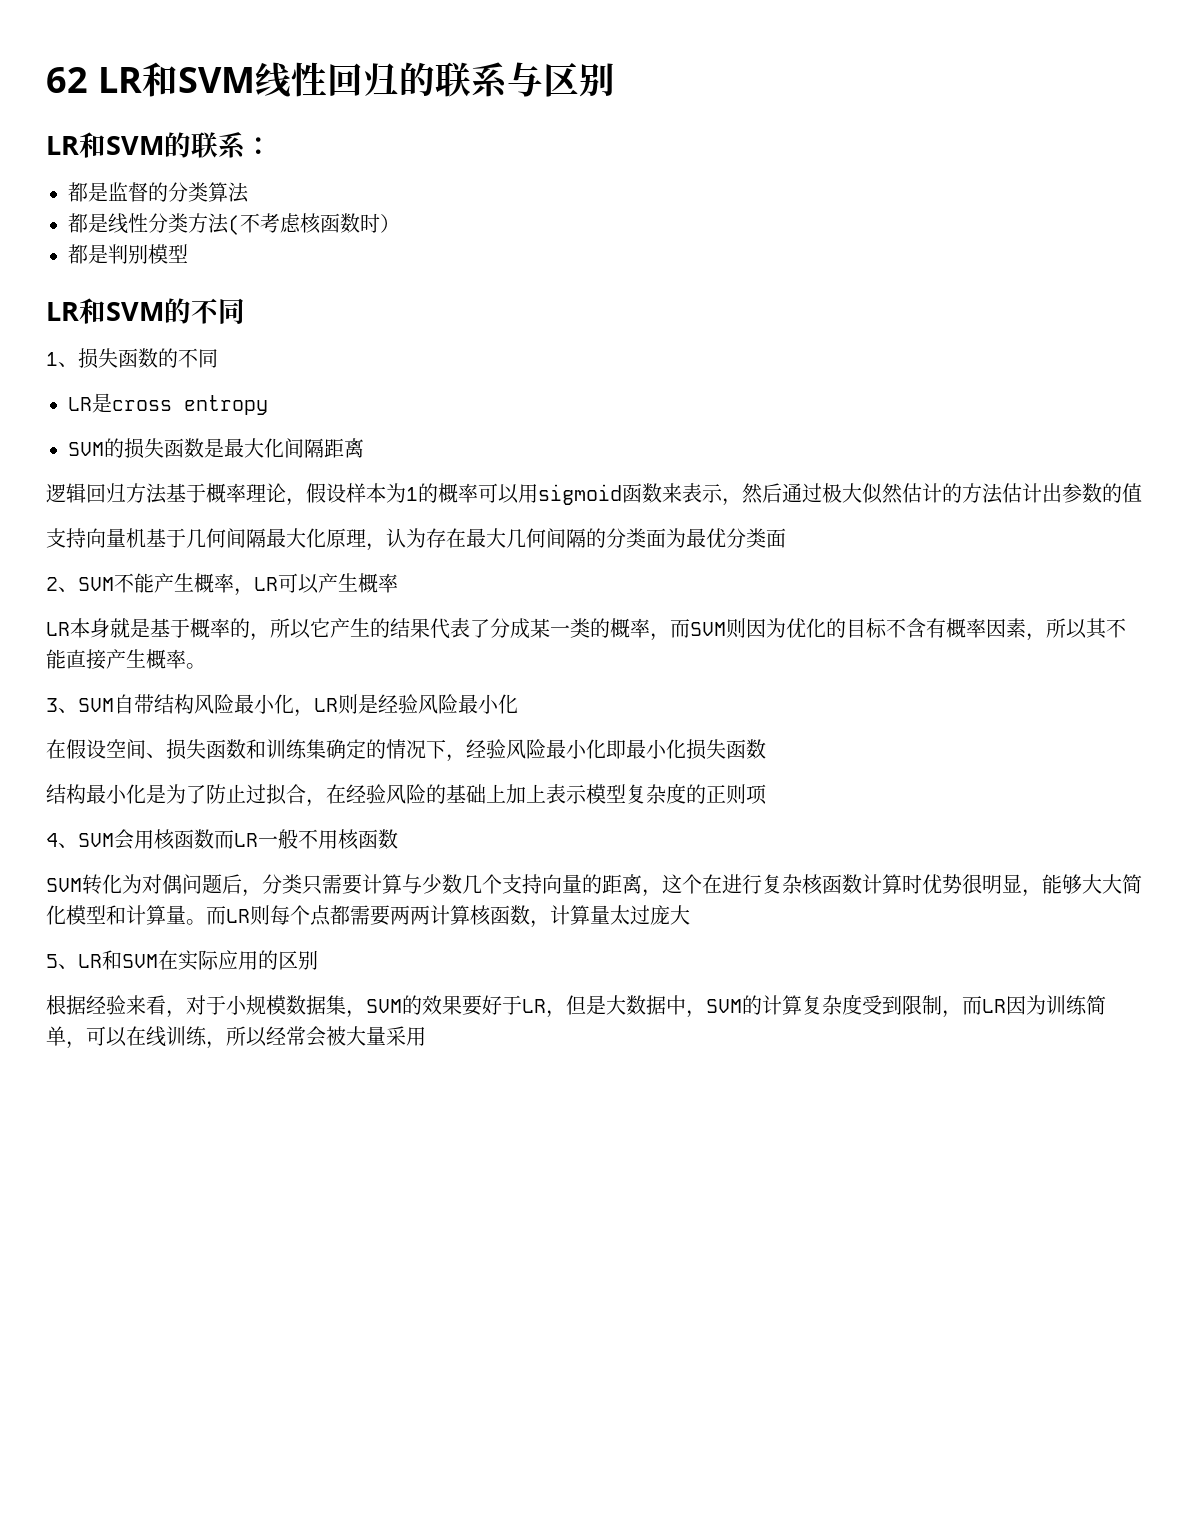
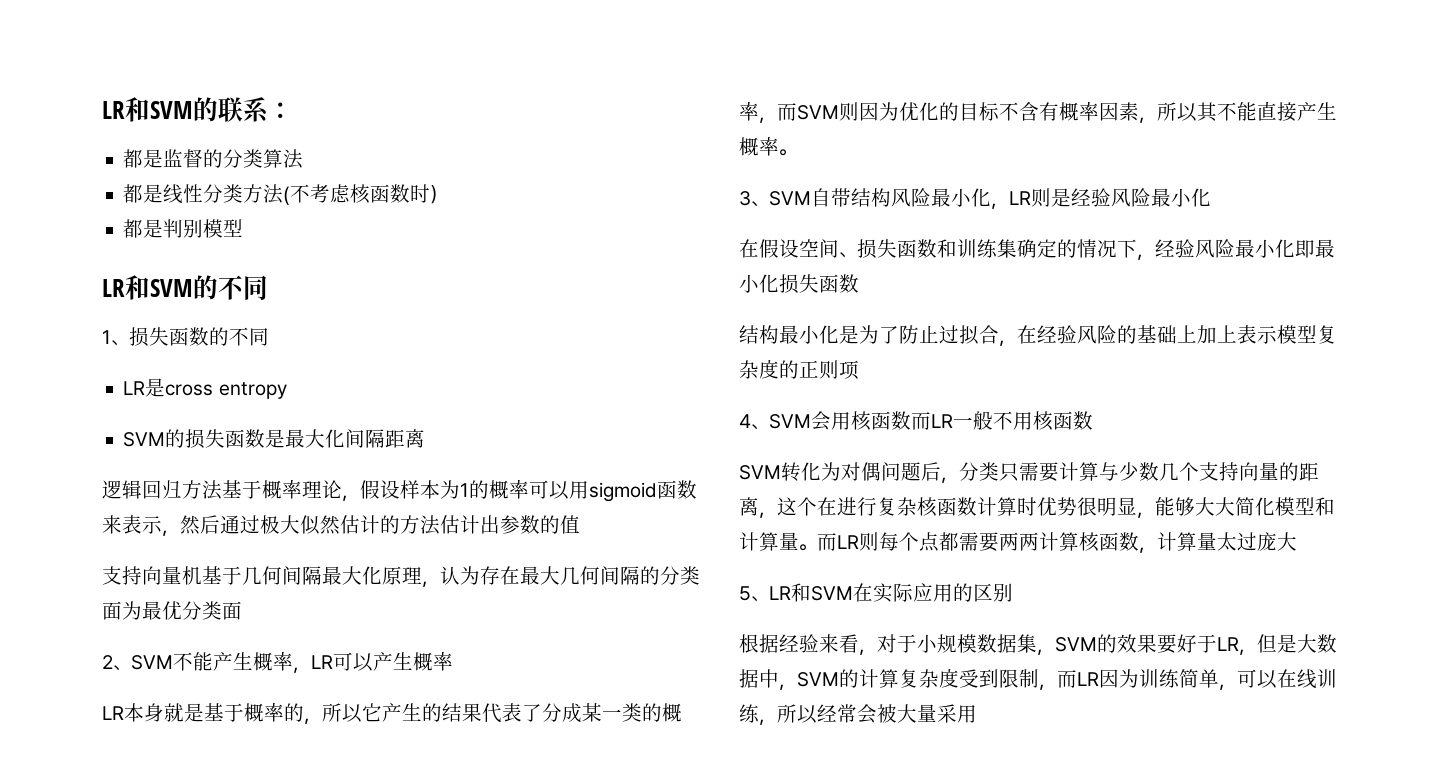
[46,62,615,98] 62 LR和SVM线性回归的联系与区别 // -> (102, 110) none

